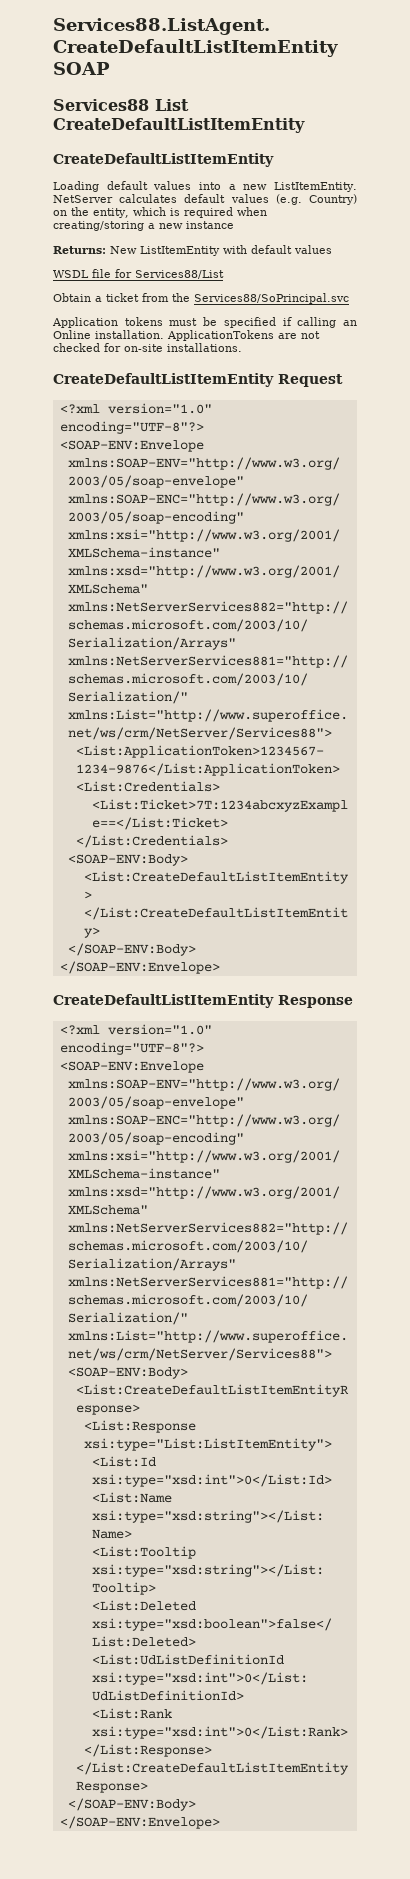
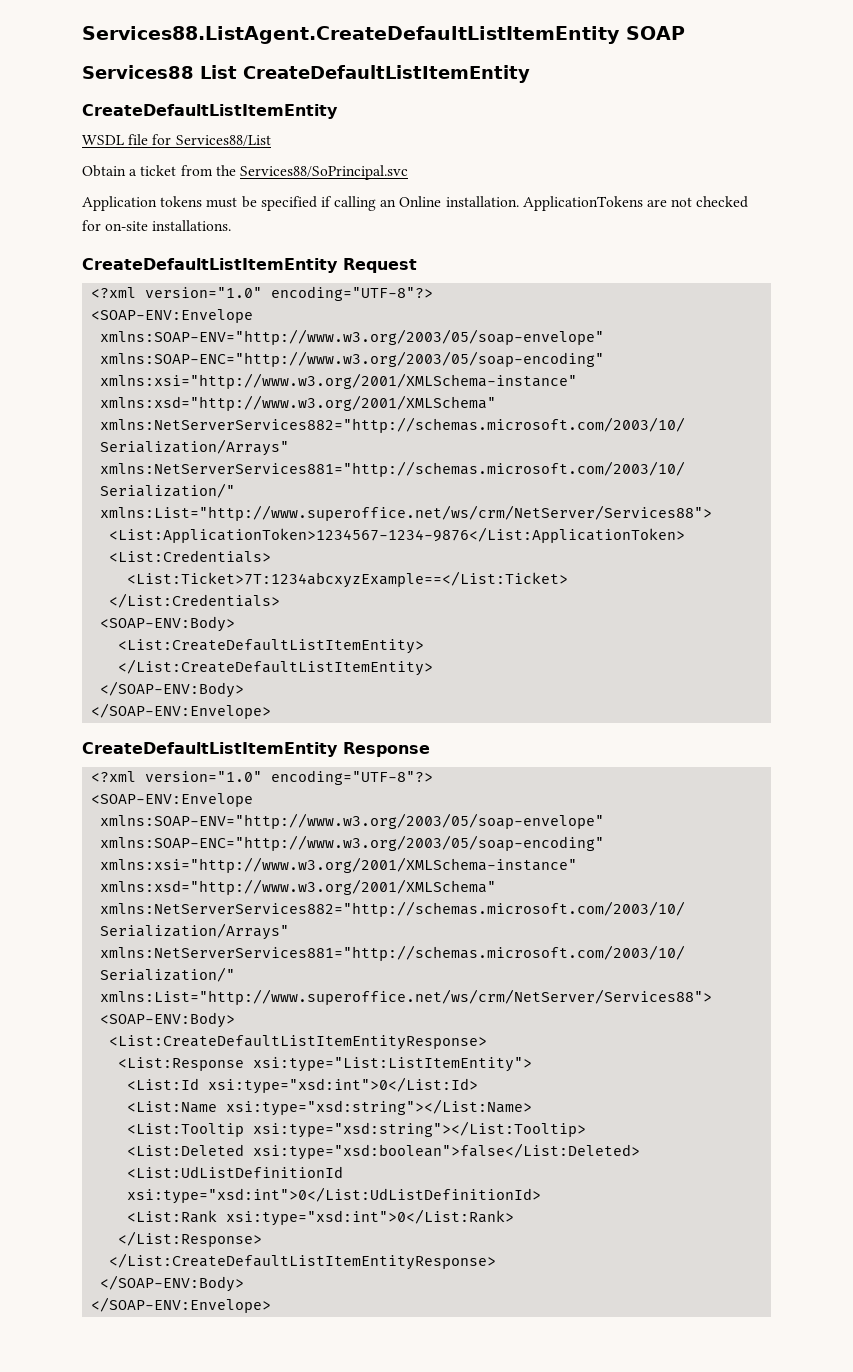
[53,181,358,192] [53,194,357,205] [53,207,267,218] [53,221,234,231] [53,245,332,256] // Loading default values into a new ListItemEntity. NetServer calculates default values (e.g. Country) on the entity, which is required when creating/storing a new instance // Returns: New ListItemEntity with default values -> (338, 111) none

